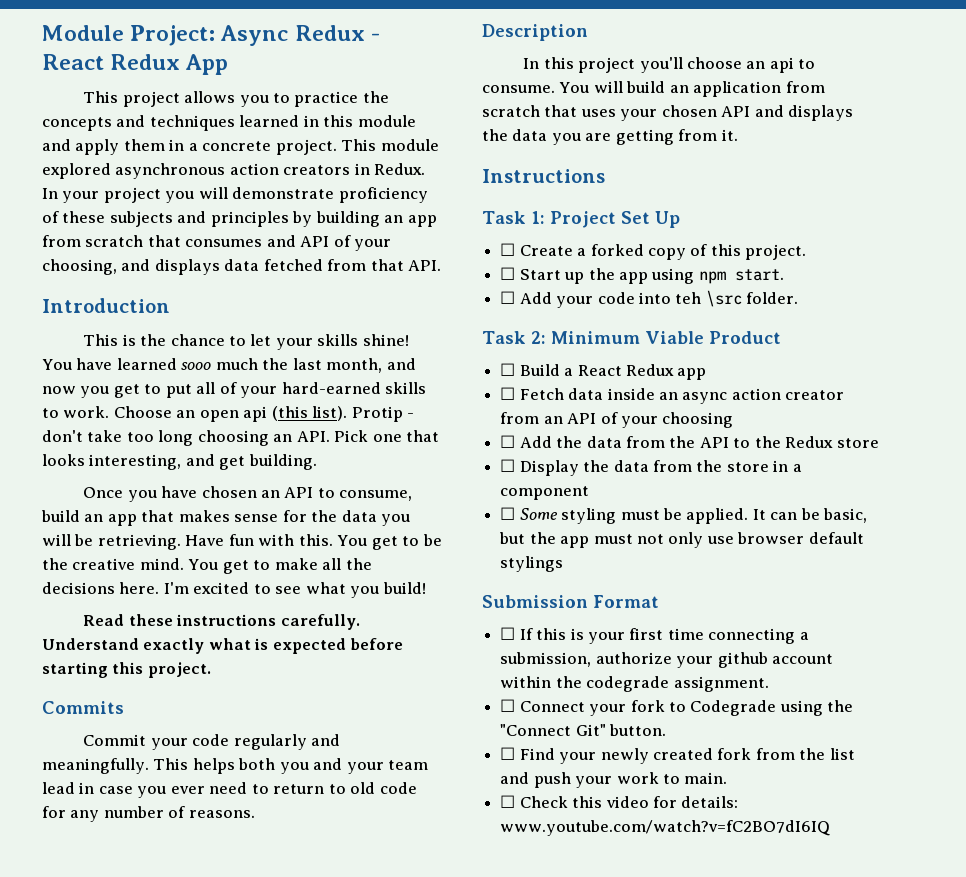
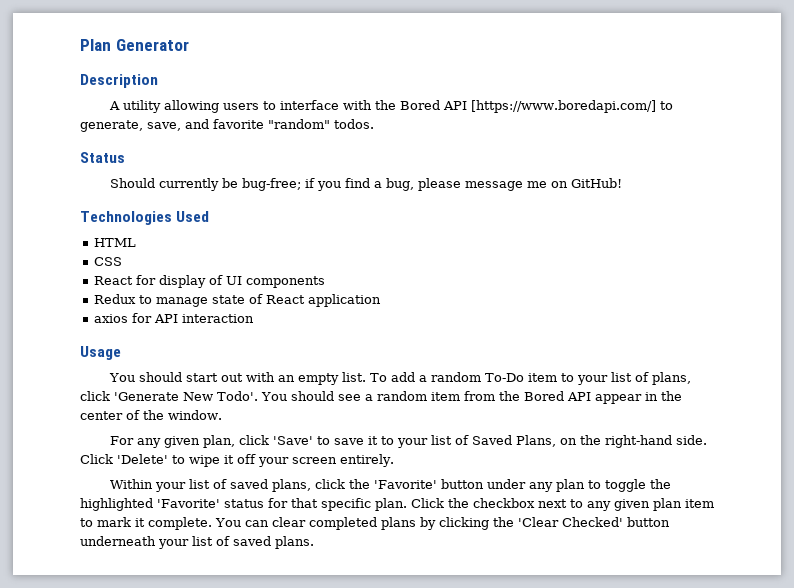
[42,25,380,46] [42,54,229,75] [83,91,389,107] [42,115,416,131] [42,139,439,155] [42,163,426,179] [42,187,428,203] [42,211,437,227] [42,235,392,251] [42,259,442,275] [42,298,170,313] [83,334,409,350] [42,358,416,373] [42,382,427,398] [42,406,415,422] [42,430,440,446] [42,454,317,470] [83,486,413,502] [41,510,411,526] [42,534,442,550] [42,558,372,574] [42,582,426,598] [83,614,360,630] [42,638,404,654] [42,662,211,678] [42,701,124,714] [83,734,340,750] [42,758,429,774] [42,782,417,798] [42,806,255,822] [482,24,588,41] [523,57,816,73] [482,81,825,97] [482,105,854,121] [482,129,738,145] [482,169,605,183] [482,211,680,228] [500,243,807,260] [500,267,784,284] [500,290,799,308] [482,331,781,344] [500,363,707,380] [500,387,845,404] [500,412,734,428] [500,435,879,448] [500,459,802,476] [500,486,590,500] [500,507,868,524] [499,532,864,548] [500,556,564,572] [482,595,659,608] [500,627,809,644] [500,652,833,668] [500,676,769,692] [500,699,854,716] [500,724,667,736] [500,747,855,764] [500,772,728,788] [500,795,739,808] [500,820,831,836] Module Project: Async Redux - React Redux App // This project allows you to practice the concepts and techniques learned in this module and apply them in a concrete project. This module explored asynchronous action creators in Redux. In your project you will demonstrate proficiency of these subjects and principles by building an app from scratch that consumes and API of your choosing, and displays data fetched from that API. // Introduction // This is the chance to let your skills shine! You have learned sooo much the last month, and now you get to put all of your hard-earned skills to work. Choose an open api (this list). Protip - don't take too long choosing an API. Pick one that looks interesting, and get building. // Once you have chosen an API to consume, build an app that makes sense for the data you will be retrieving. Have fun with this. You get to be the creative mind. You get to make all the decisions here. I'm excited to see what you build! // Read these instructions carefully. Understand exactly what is expected before starting this project. // Commits // Commit your code regularly and meaningfully. This helps both you and your team lead in case you ever need to return to old code for any number of reasons. // Description // In this project you'll choose an api to consume. You will build an application from scratch that uses your chosen API and displays the data you are getting from it. // Instructions // Task 1: Project Set Up // ☐ Create a forked copy of this project. // ☐ Start up the app using npm start. // ☐ Add your code into teh \src folder. // Task 2: Minimum Viable Product // ☐ Build a React Redux app // ☐ Fetch data inside an async action creator from an API of your choosing // ☐ Add the data from the API to the Redux store // ☐ Display the data from the store in a component // ☐ Some styling must be applied. It can be basic, but the app must not only use browser default stylings // Submission Format // ☐ If this is your first time connecting a submission, authorize your github account within the codegrade assignment. // ☐ Connect your fork to Codegrade using the "Connect Git" button. // ☐ Find your newly created fork from the list and push your work to main. // ☐ Check this video for details: www.youtube.com/watch?v=fC2BO7dI6IQ -> [80,39,189,51] [80,74,158,88] [108,100,673,113] [80,119,374,132] [80,152,125,163] [109,178,622,191] [80,211,210,225] [94,238,137,247] [94,257,123,266] [94,275,326,288] [94,294,382,307] [94,313,255,323] [80,346,121,360] [108,372,691,385] [80,391,682,404] [80,410,222,420] [109,435,707,448] [80,454,394,467] [109,479,671,492] [80,498,714,511] [80,517,670,530] [80,536,314,549] Plan Generator // Description // A utility allowing users to interface with the Bored API [https://www.boredapi.com/] to generate, save, and favorite "random" todos. // Status // Should currently be bug-free; if you find a bug, please message me on GitHub! // Technologies Used // HTML // CSS // React for display of UI components // Redux to manage state of React application // axios for API interaction // Usage // You should start out with an empty list. To add a random To-Do item to your list of plans, click 'Generate New Todo'. You should see a random item from the Bored API appear in the center of the window. // For any given plan, click 'Save' to save it to your list of Saved Plans, on the right-hand side. Click 'Delete' to wipe it off your screen entirely. // Within your list of saved plans, click the 'Favorite' button under any plan to toggle the highlighted 'Favorite' status for that specific plan. Click the checkbox next to any given plan item to mark it complete. You can clear completed plans by clicking the 'Clear Checked' button underneath your list of saved plans.

